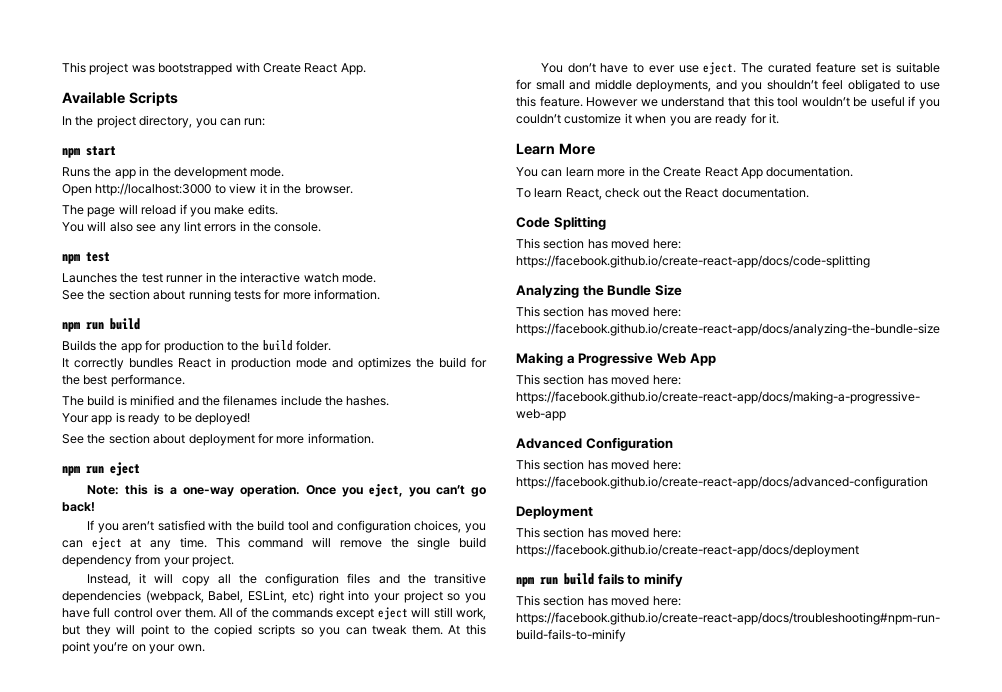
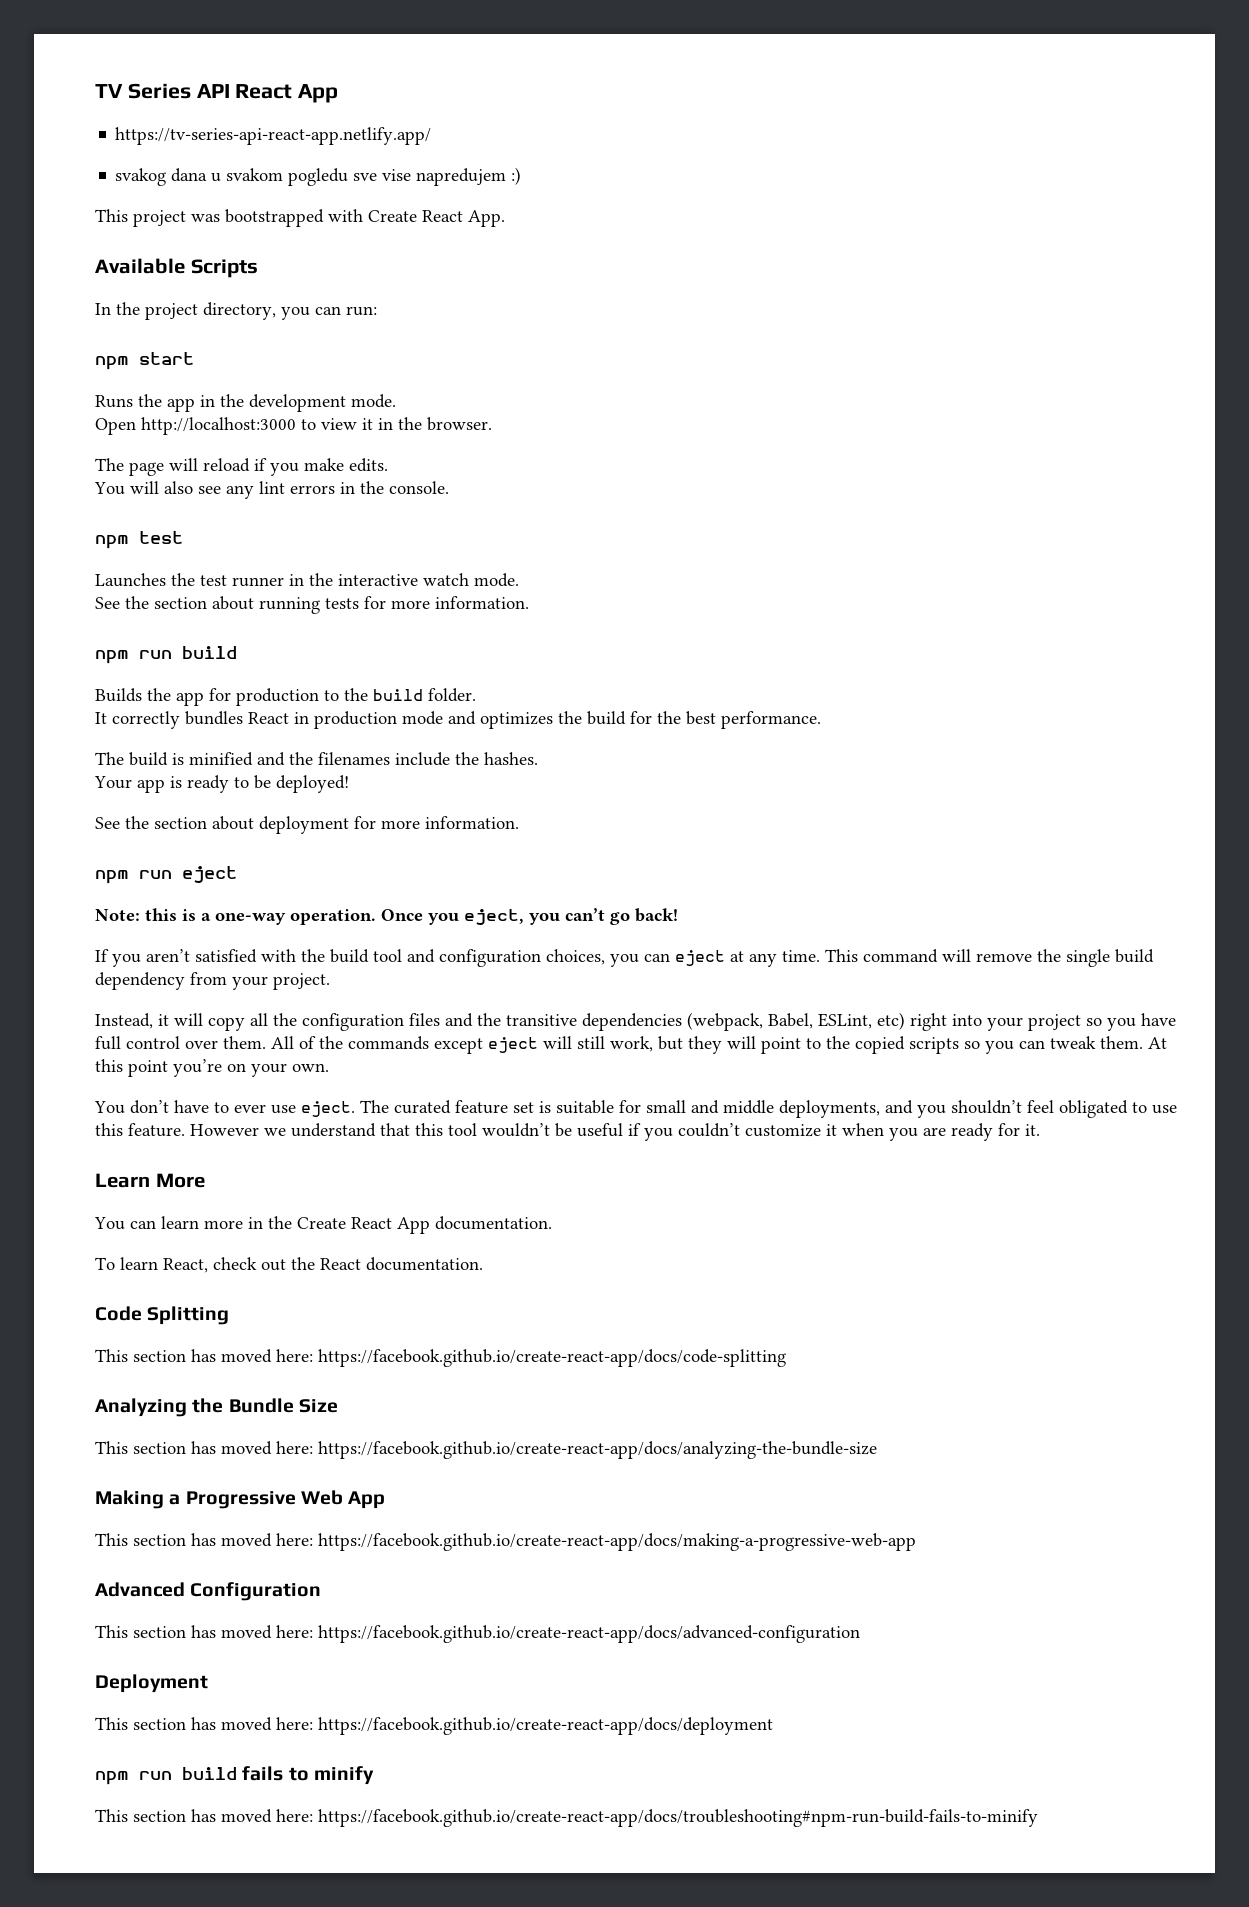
(62, 67) none -> [95,83,339,103] [115,127,432,145] [115,167,522,186] TV Series API React App // https://tv-series-api-react-app.netlify.app/ // svakog dana u svakom pogledu sve vise napredujem :) //

